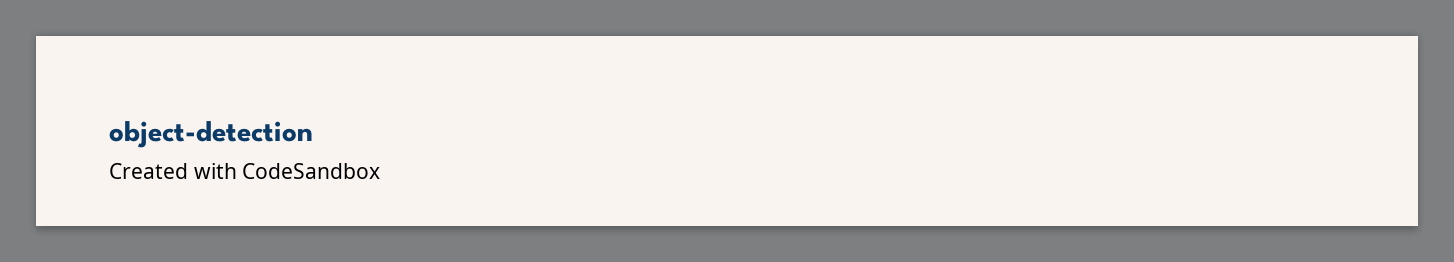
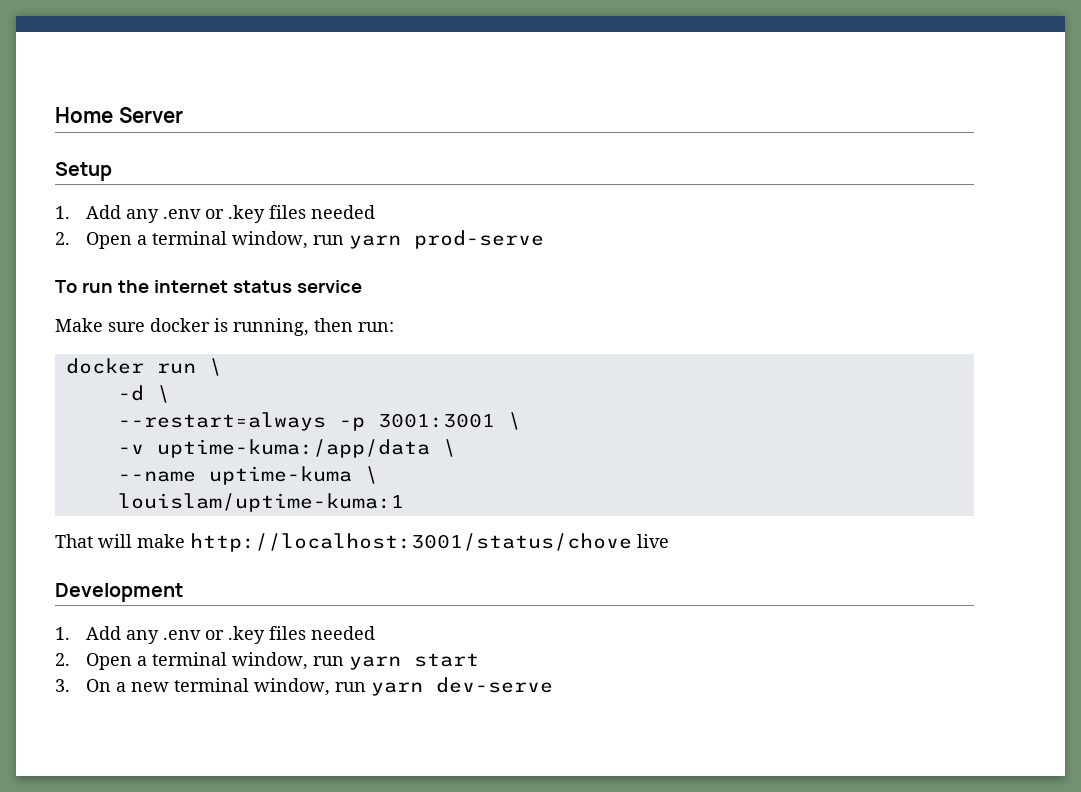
[109,121,313,148] [109,163,381,179] object-detection // Created with CodeSandbox -> [55,107,183,123] [55,162,112,181] [55,205,375,223] [55,230,544,249] [55,280,362,293] [55,318,394,336] [65,358,222,376] [117,385,170,403] [117,412,521,431] [117,439,456,458] [117,466,378,485] [117,493,404,512] [55,533,669,552] [55,583,183,602] [55,626,375,644] [55,652,479,670] [55,677,553,696] Home Server // Setup // 1. Add any .env or .key files needed // 2. Open a terminal window, run yarn prod-serve // To run the internet status service // Make sure docker is running, then run: // docker run \ // -d \ // --restart=always -p 3001:3001 \ // -v uptime-kuma:/app/data \ // --name uptime-kuma \ // louislam/uptime-kuma:1 // That will make http://localhost:3001/status/chove live // Development // 1. Add any .env or .key files needed // 2. Open a terminal window, run yarn start // 3. On a new terminal window, run yarn dev-serve

